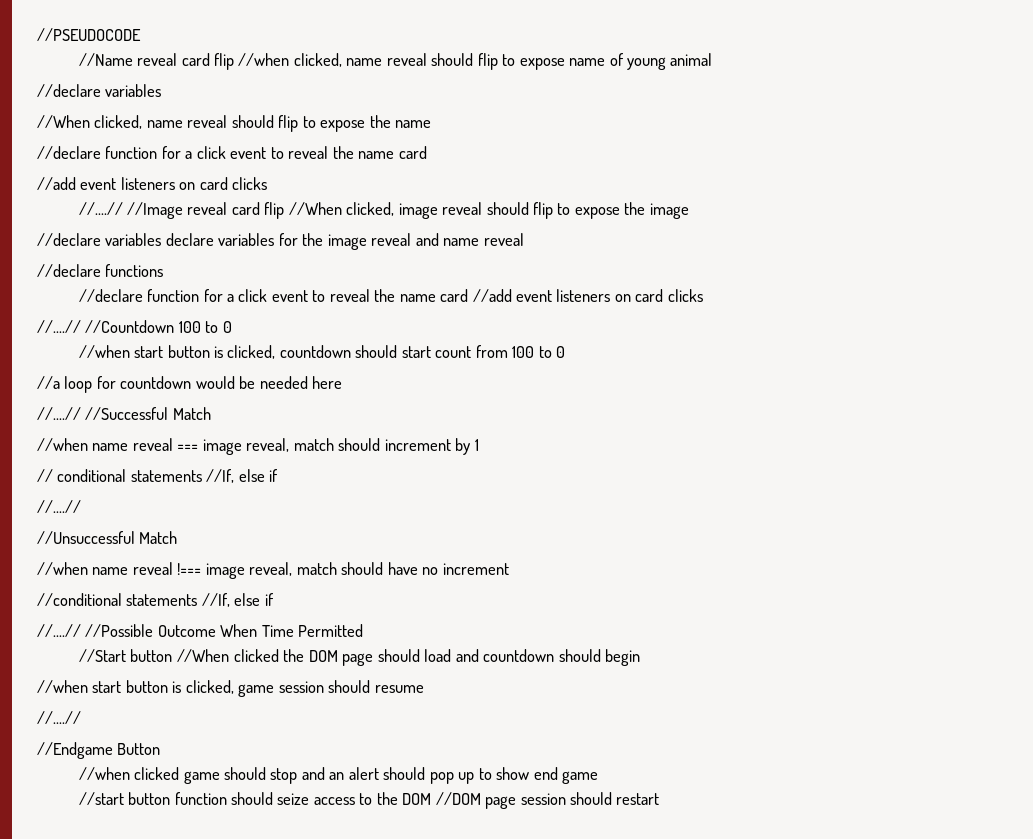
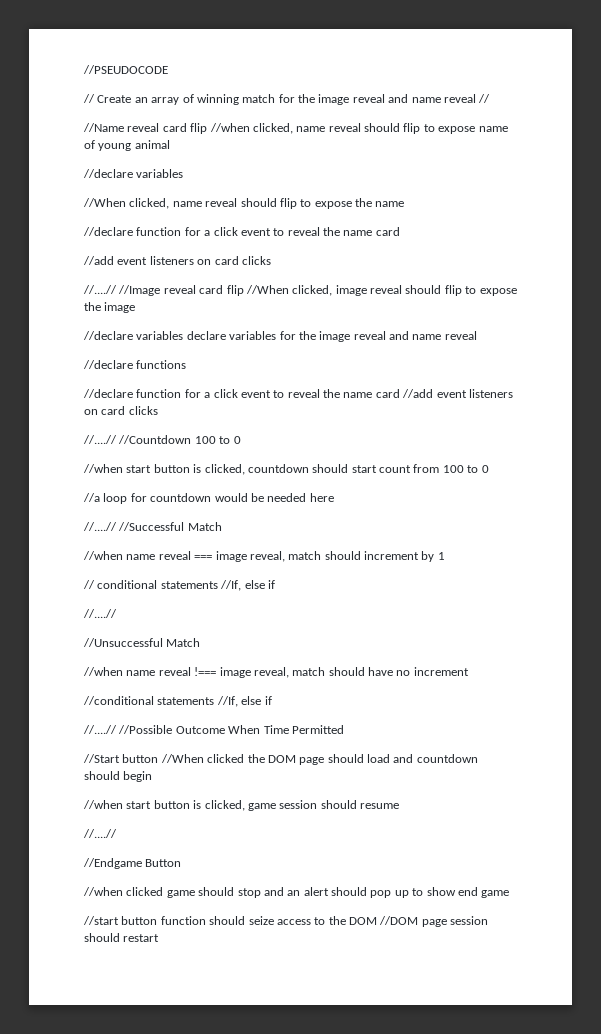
(141, 34) none -> [83,94,491,105] // // Create an array of winning match for the image reveal and name reveal //

